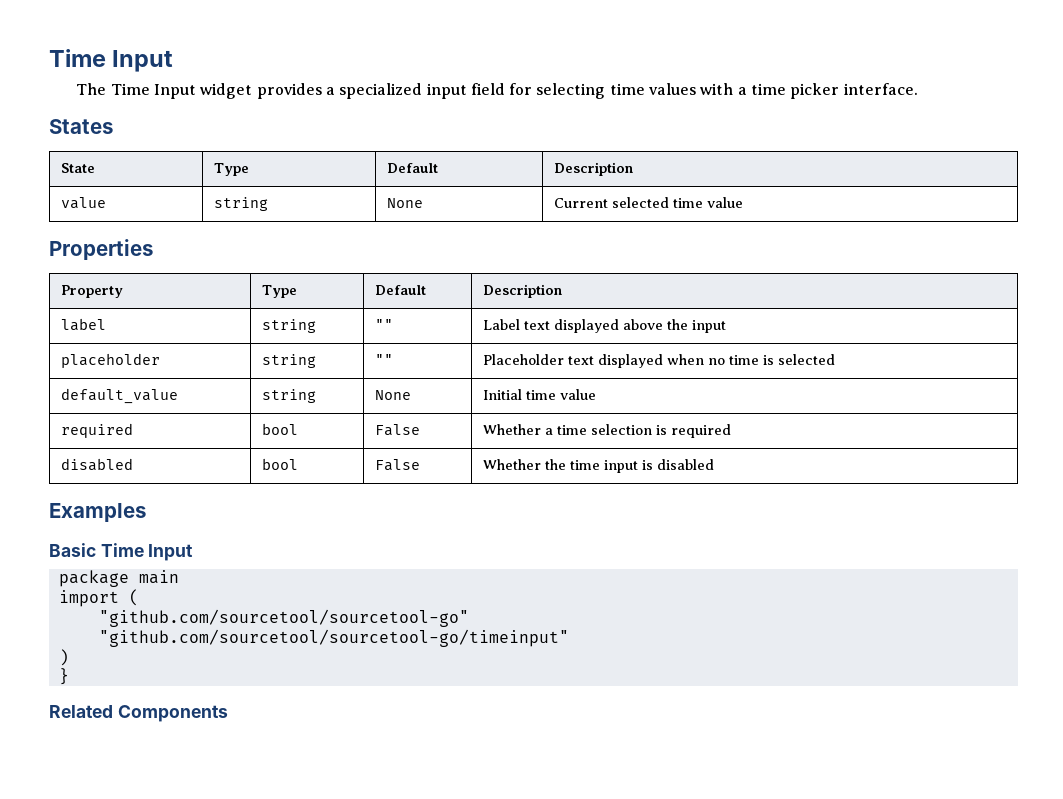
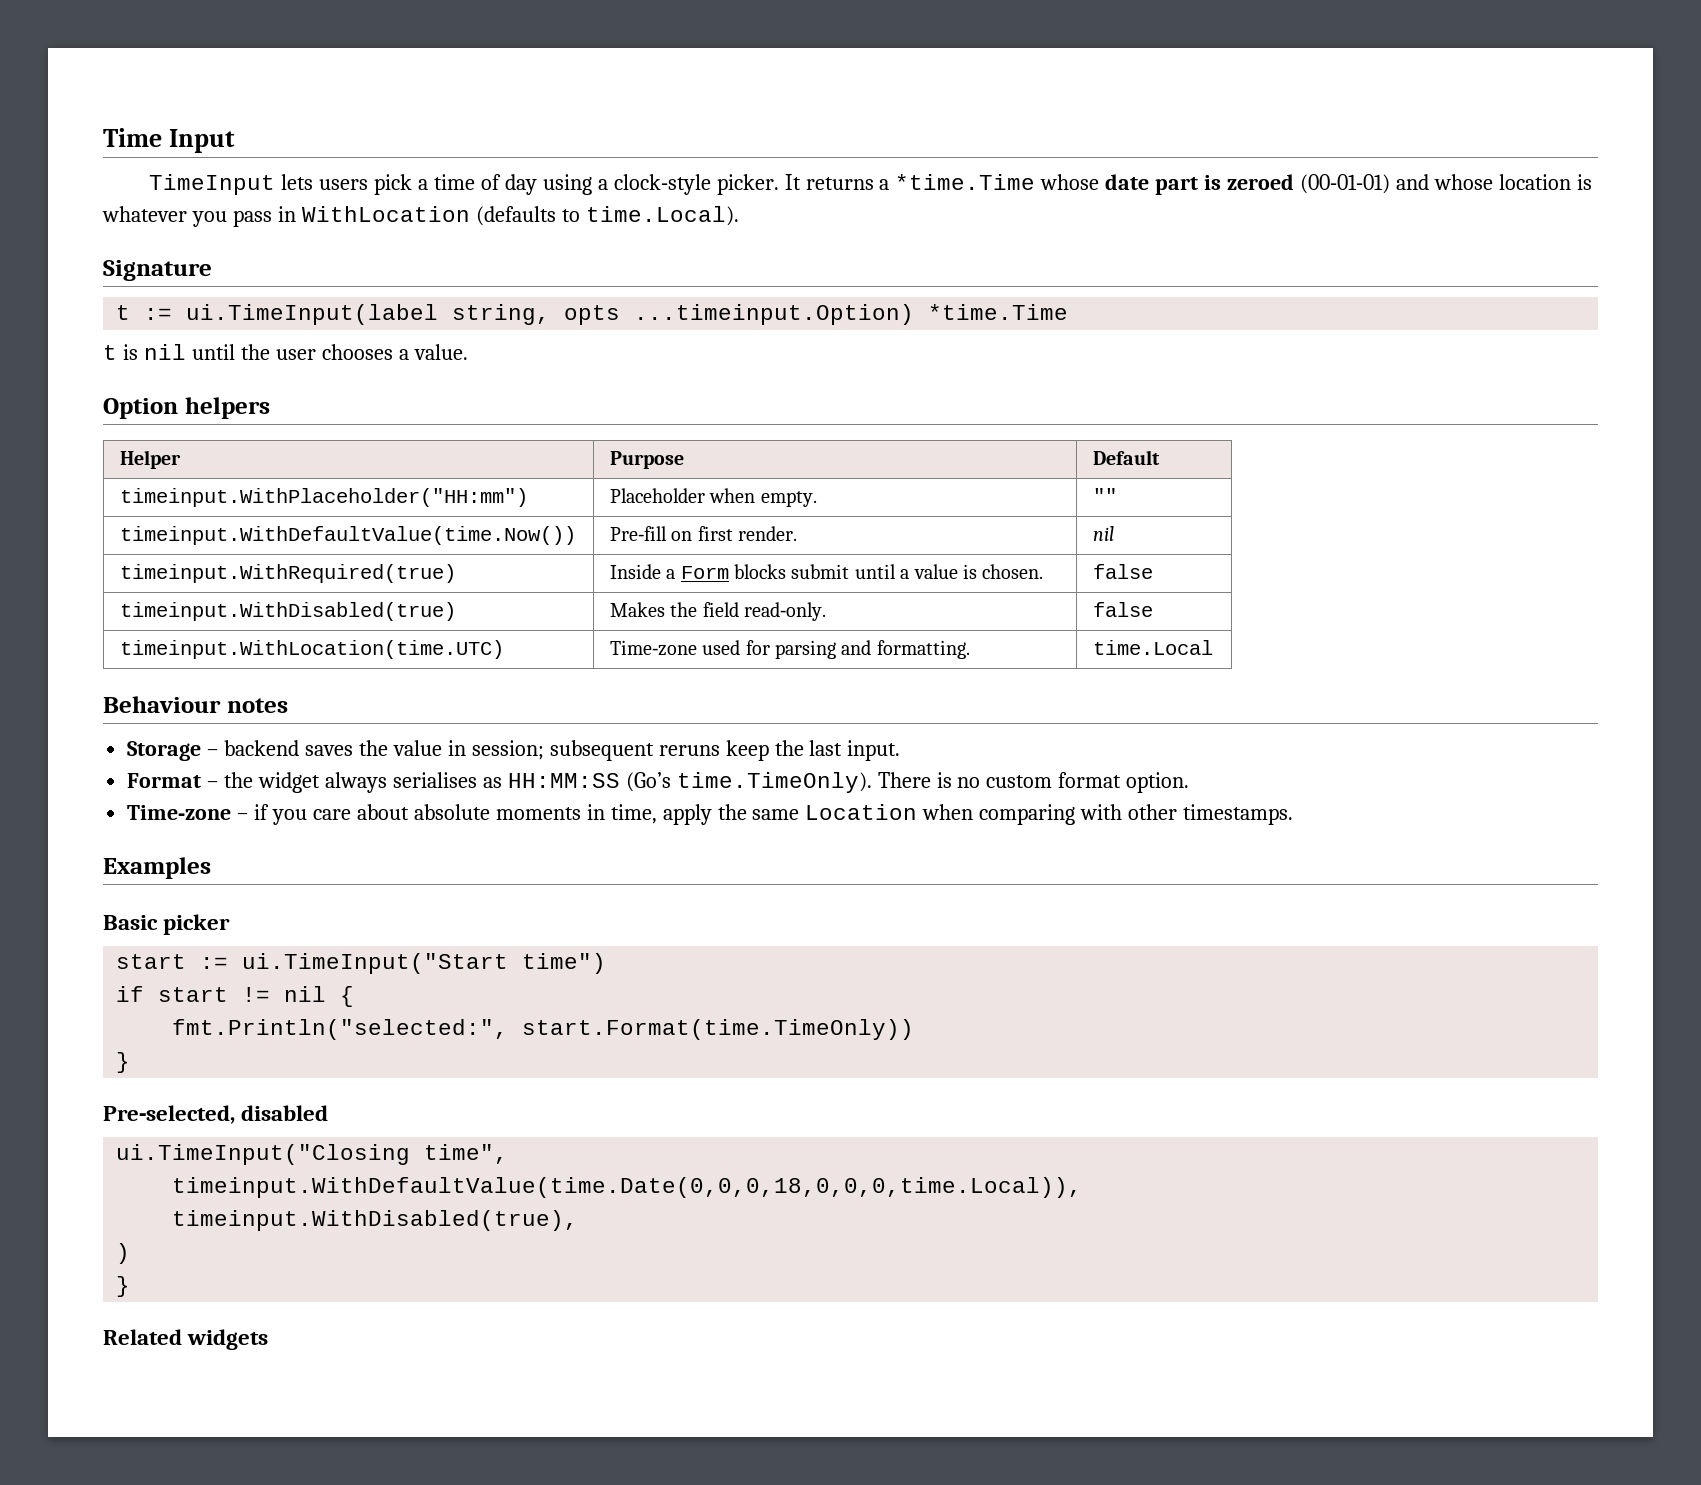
[49,49,174,72] [76,83,918,99] [49,119,113,134] [61,163,96,173] [214,163,250,176] [387,163,439,173] [554,162,634,176] [61,197,107,209] [214,197,269,211] [387,198,424,208] [554,197,744,208] [49,239,153,260] [61,285,124,298] [262,285,298,298] [375,285,427,295] [483,284,563,298] [61,318,107,331] [262,319,317,333] [375,319,394,330] [483,319,727,333] [61,353,161,368] [262,354,317,368] [375,354,394,365] [483,354,836,368] [61,388,179,404] [262,389,317,403] [375,390,412,400] [483,389,597,400] [61,423,134,438] [262,423,299,435] [375,424,421,436] [483,424,732,438] [61,458,134,471] [262,458,299,470] [375,459,421,471] [483,459,715,473] [49,503,146,522] [49,543,194,561] [58,570,179,587] [58,589,139,607] [98,609,469,627] [98,629,569,647] Time Input // The Time Input widget provides a specialized input field for selecting time values with a time picker interface. // States // State | Type | Default | Description // value | string | None | Current selected time value // Properties // Property | Type | Default | Description // label | string | "" | Label text displayed above the input // placeholder | string | "" | Placeholder text displayed when no time is selected // default_value | string | None | Initial time value // required | bool | False | Whether a time selection is required // disabled | bool | False | Whether the time input is disabled // Examples // Basic Time Input // package main // import ( // "github.com/sourcetool/sourcetool-go" // "github.com/sourcetool/sourcetool-go/timeinput" -> [103,128,235,153] [149,174,1592,195] [102,206,739,227] [103,260,212,281] [116,304,1069,325] [103,344,468,360] [103,397,270,419] [119,450,181,469] [609,451,684,469] [1092,450,1160,465] [119,488,528,507] [609,488,817,507] [1092,488,1117,503] [119,526,576,545] [609,526,798,541] [1092,526,1114,541] [119,564,456,583] [609,564,1044,579] [1092,564,1153,579] [119,602,456,621] [609,602,827,621] [1092,602,1153,617] [119,640,504,659] [609,640,970,659] [1092,640,1213,655] [103,696,288,713] [127,740,901,761] [127,772,1190,793] [127,804,1294,825] [103,857,211,879] [103,914,231,935] [116,953,607,974] [116,986,355,1007] [172,1019,915,1040] [116,1052,131,1073] [103,1105,329,1124] [116,1144,509,1165] [172,1177,1083,1198] [172,1210,579,1231] Time Input // TimeInput lets users pick a time of day using a clock‑style picker. It returns a *time.Time whose date part is zeroed (00‑01‑01) and whose location is whatever you pass in WithLocation (defaults to time.Local). // Signature // t := ui.TimeInput(label string, opts ...timeinput.Option) *time.Time // t is nil until the user chooses a value. // Option helpers // Helper | Purpose | Default // timeinput.WithPlaceholder("HH:mm") | Placeholder when empty. | "" // timeinput.WithDefaultValue(time.Now()) | Pre‑fill on first render. | nil // timeinput.WithRequired(true) | Inside a Form blocks submit until a value is chosen. | false // timeinput.WithDisabled(true) | Makes the field read‑only. | false // timeinput.WithLocation(time.UTC) | Time‑zone used for parsing and formatting. | time.Local // Behaviour notes // Storage – backend saves the value in session; subsequent reruns keep the last input. // Format – the widget always serialises as HH:MM:SS (Go’s time.TimeOnly). There is no custom format option. // Time‑zone – if you care about absolute moments in time, apply the same Location when comparing with other timestamps. // Examples // Basic picker // start := ui.TimeInput("Start time") // if start != nil { // fmt.Println("selected:", start.Format(time.TimeOnly)) // } // Pre‑selected, disabled // ui.TimeInput("Closing time", // timeinput.WithDefaultValue(time.Date(0,0,0,18,0,0,0,time.Local)), // timeinput.WithDisabled(true),
[117,705,228,722] Components -> [187,1329,269,1350] widgets

